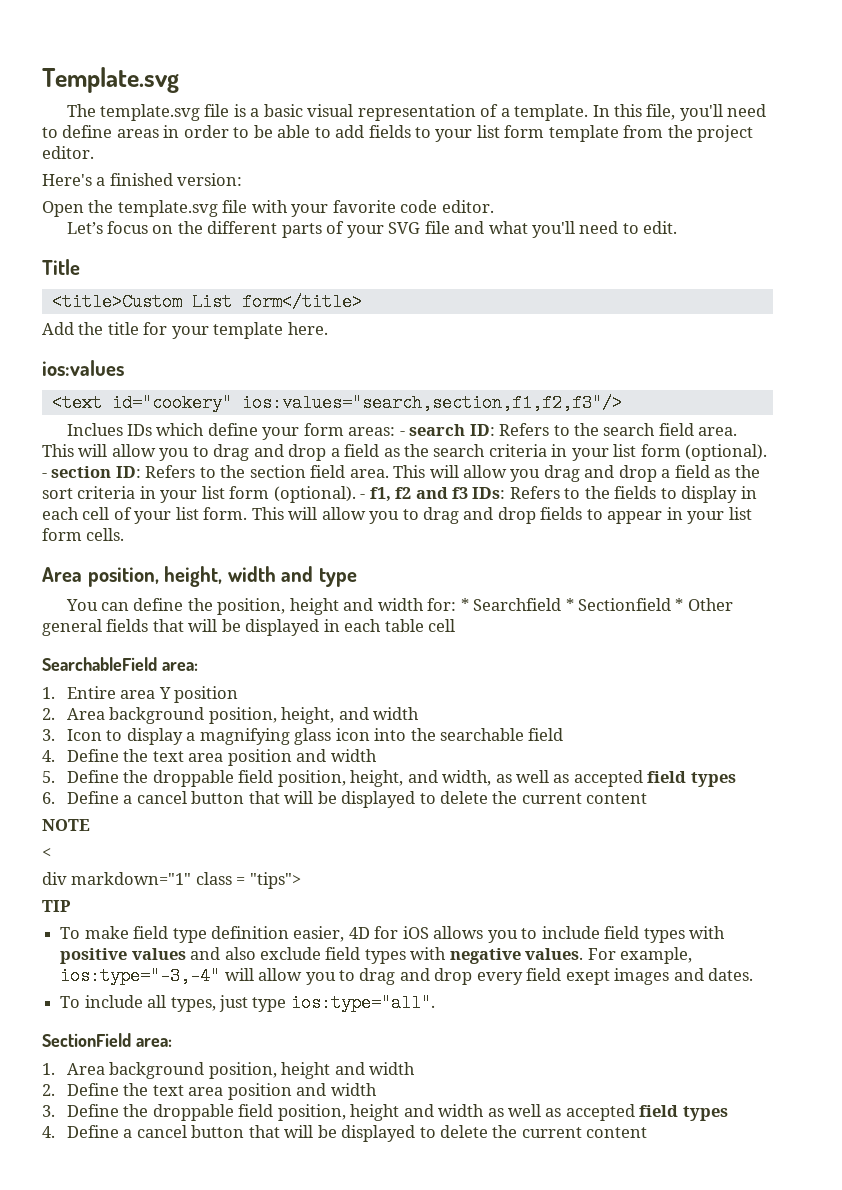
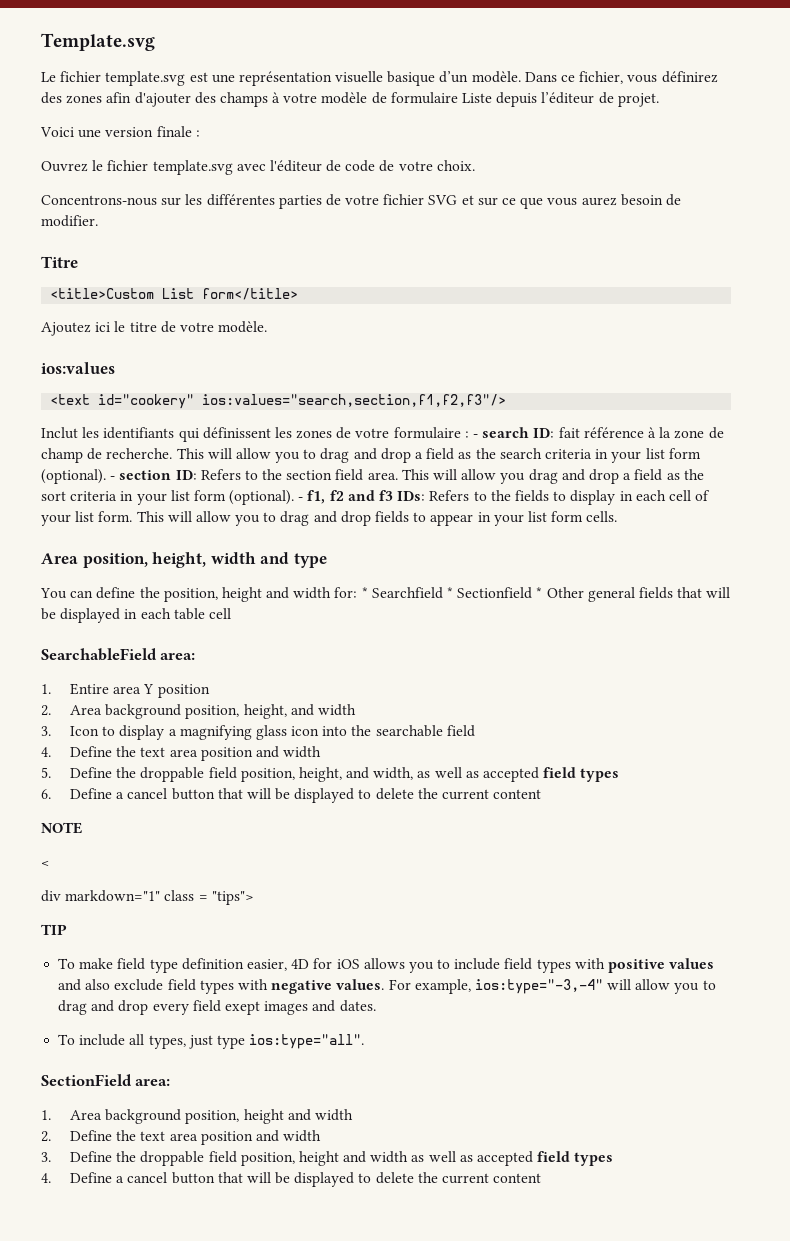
[66,104,767,121] [42,125,754,142] [42,146,94,159] [42,173,243,186] [42,200,494,217] [66,221,678,238] [42,259,80,275] [51,293,362,311] [42,322,328,339] [42,360,124,376] [51,394,622,412] [66,423,738,440] The template.svg file is a basic visual representation of a template. In this file, you'll need to define areas in order to be able to add fields to your list form template from the project editor. // Here's a finished version: // Open the template.svg file with your favorite code editor. // Let’s focus on the different parts of your SVG file and what you'll need to edit. // Title // <title>Custom List form</title> // Add the title for your template here. // ios:values // <text id="cookery" ios:values="search,section,f1,f2,f3"/> // Inclues IDs which define your form areas: - search ID: Refers to the search field area. -> [41,71,718,86] [41,92,659,107] [40,126,200,138] [41,160,475,175] [41,194,681,209] [41,215,98,227] [41,256,78,268] [50,288,299,300] [41,321,268,336] [41,362,115,374] [50,394,507,409] [41,427,724,442] [41,448,173,463] Le fichier template.svg est une représentation visuelle basique d’un modèle. Dans ce fichier, vous définirez des zones afin d'ajouter des champs à votre modèle de formulaire Liste depuis l’éditeur de projet. // Voici une version finale : // Ouvrez le fichier template.svg avec l'éditeur de code de votre choix. // Concentrons-nous sur les différentes parties de votre fichier SVG et sur ce que vous aurez besoin de modifier. // Titre // <title>Custom List form</title> // Ajoutez ici le titre de votre modèle. // ios:values // <text id="cookery" ios:values="search,section,f1,f2,f3"/> // Inclut les identifiants qui définissent les zones de votre formulaire : - search ID: fait référence à la zone de champ de recherche.

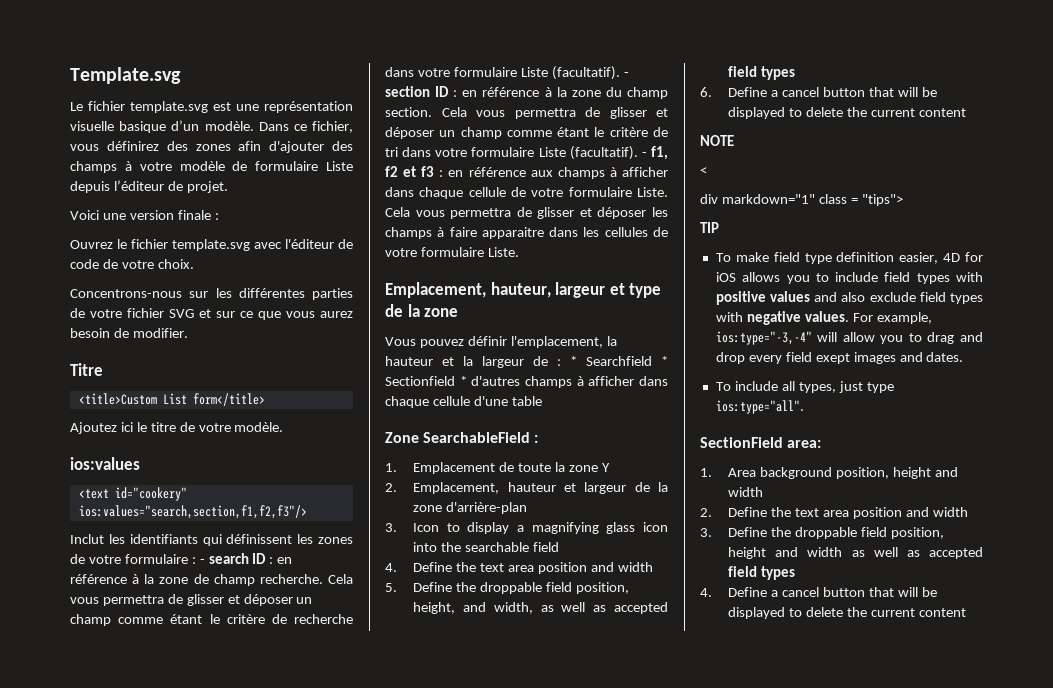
[533,427,580,438] ID: fait -> [252,553,293,564] ID : en
[87,448,701,463] [41,469,704,484] [41,490,711,505] [41,511,618,526] [41,552,327,568] [40,587,358,602] de recherche. This will allow you to drag and drop a field as the search criteria in your list form (optional). - section ID: Refers to the section field area. This will allow you drag and drop a field as the sort criteria in your list form (optional). - f1, f2 and f3 IDs: Refers to the fields to display in each cell of your list form. This will allow you to drag and drop fields to appear in your list form cells. // Area position, height, width and type // You can define the position, height and width for: -> [259,574,354,584] [70,594,313,606] [70,614,353,626] [385,66,629,80] [385,86,668,99] [385,107,668,119] [385,127,668,139] [385,146,668,160] [385,166,668,179] [385,187,668,199] [385,207,668,219] [385,227,668,239] [385,247,519,257] [385,282,662,298] [385,304,459,317] [385,336,617,348] [385,356,561,368] recherche. Cela vous permettra de glisser et déposer un champ comme étant le critère de recherche dans votre formulaire Liste (facultatif). - section ID : en référence à la zone du champ section. Cela vous permettra de glisser et déposer un champ comme étant le critère de tri dans votre formulaire Liste (facultatif). - f1, f2 et f3 : en référence aux champs à afficher dans chaque cellule de votre formulaire Liste. Cela vous permettra de glisser et déposer les champs à faire apparaitre dans les cellules de votre formulaire Liste. // Emplacement, hauteur, largeur et type de la zone // Vous pouvez définir l'emplacement, la hauteur et la largeur de :
[546,587,731,602] [41,608,231,623] [41,648,196,661] [41,683,142,695] Other general fields that will be displayed in each table cell // SearchableField area: // 1. Entire area -> [471,376,668,388] [385,396,542,408] [385,432,539,443] [385,462,598,474] d'autres champs à afficher dans chaque cellule d'une table // Zone SearchableField : // 1. Emplacement de toute la zone
[157,684,210,698] [41,704,356,719] position // 2. Area background position, height, and width -> [385,482,668,494] [413,502,528,514] // 2. Emplacement, hauteur et largeur de la zone d'arrière-plan

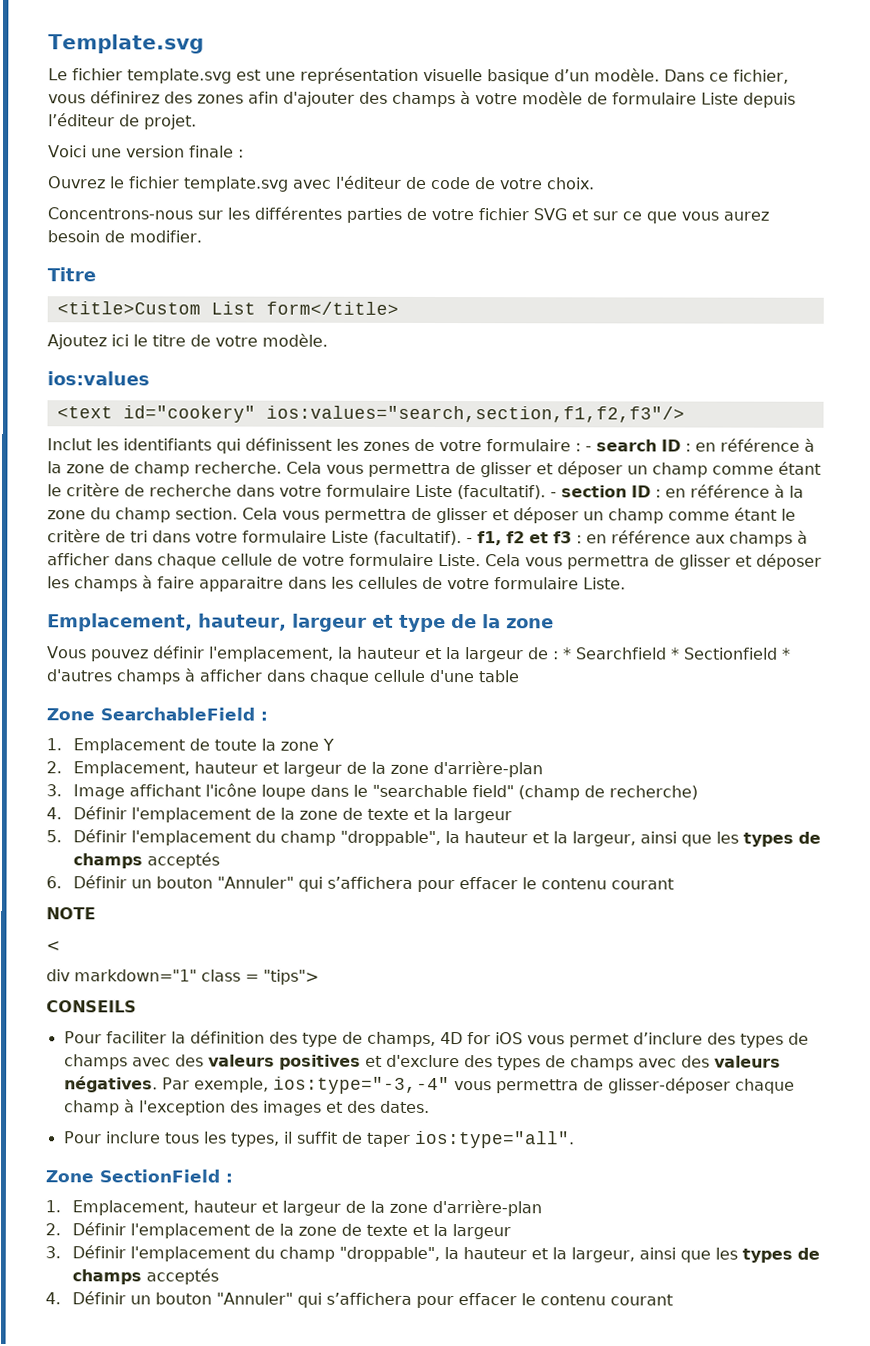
[413,522,668,534] [413,542,559,552] [385,562,653,574] [385,582,629,594] [413,602,668,614] [728,66,796,80] [700,87,937,97] [728,107,966,119] Icon to display a magnifying glass icon into the searchable field // 4. Define the text area position and width // 5. Define the droppable field position, height, and width, as well as accepted field types // 6. Define a cancel button that will be displayed to delete the current content -> [73,783,699,801] [46,806,513,824] [46,829,822,847] [73,852,221,869] [46,875,675,893] Image affichant l'icône loupe dans le "searchable field" (champ de recherche) // 4. Définir l'emplacement de la zone de texte et la largeur // 5. Définir l'emplacement du champ "droppable", la hauteur et la largeur, ainsi que les types de champs acceptés // 6. Définir un bouton "Annuler" qui s’affichera pour effacer le contenu courant
[700,222,719,233] [715,252,983,264] [715,272,983,284] [715,291,983,305] [715,311,932,325] [715,331,983,345] [715,352,964,364] [715,381,894,393] [715,400,804,414] [700,437,822,448] [700,467,958,479] [728,487,764,497] [700,507,968,519] [700,527,944,539] [728,547,983,559] [728,566,796,580] [700,587,937,597] [728,607,966,619] TIP // To make field type definition easier, 4D for iOS allows you to include field types with positive values and also exclude field types with negative values. For example, ios:type="-3,-4" will allow you to drag and drop every field exept images and dates. // To include all types, just type ios:type="all". // SectionField area: // 1. Area background position, height and width // 2. Define the text area position and width // 3. Define the droppable field position, height and width as well as accepted field types // 4. Define a cancel button that will be displayed to delete the current content -> [46,1000,137,1013] [63,1030,809,1048] [63,1054,781,1071] [63,1076,795,1095] [63,1099,430,1116] [63,1130,575,1149] [45,1169,233,1183] [45,1199,543,1217] [45,1222,512,1240] [45,1245,821,1263] [72,1268,220,1285] [45,1291,674,1309] CONSEILS // Pour faciliter la définition des type de champs, 4D for iOS vous permet d’inclure des types de champs avec des valeurs positives et d'exclure des types de champs avec des valeurs négatives. Par exemple, ios:type="-3,-4" vous permettra de glisser-déposer chaque champ à l'exception des images et des dates. // Pour inclure tous les types, il suffit de taper ios:type="all". // Zone SectionField : // 1. Emplacement, hauteur et largeur de la zone d'arrière-plan // 2. Définir l'emplacement de la zone de texte et la largeur // 3. Définir l'emplacement du champ "droppable", la hauteur et la largeur, ainsi que les types de champs acceptés // 4. Définir un bouton "Annuler" qui s’affichera pour effacer le contenu courant

